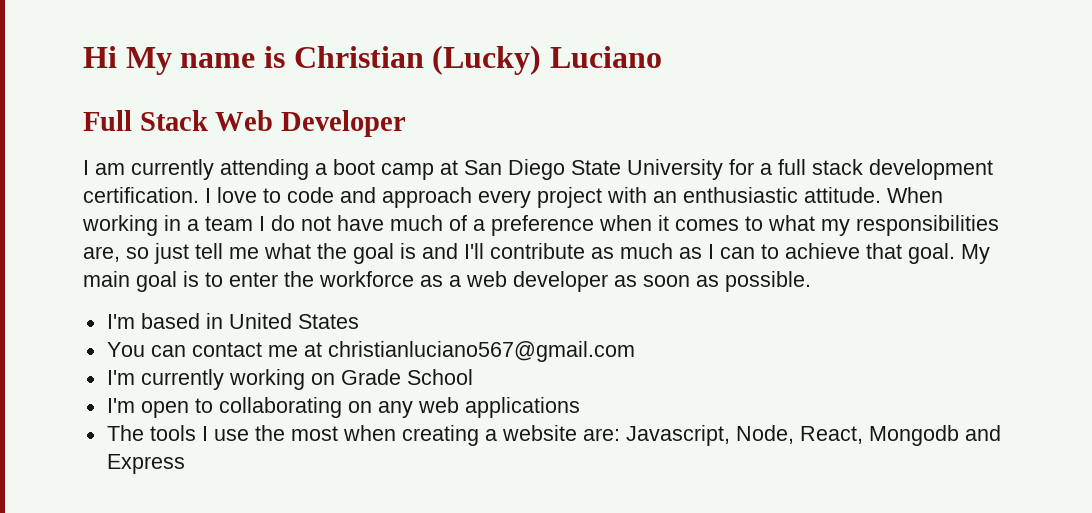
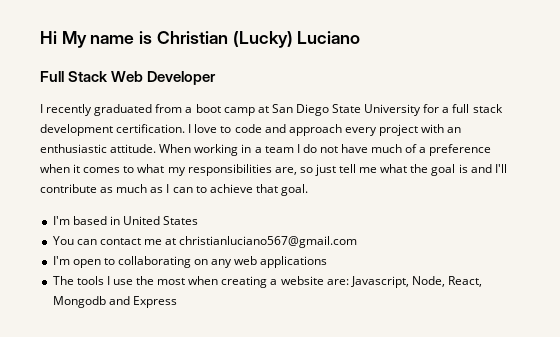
[95,159,309,180] am currently attending -> [46,104,183,116] recently graduated from
[961,244,990,264] [83,271,811,292] My main goal is to enter the workforce as a web developer as soon as possible. -> (308, 190) none
[106,369,473,390] // I'm currently working on Grade School -> (358, 242) none

